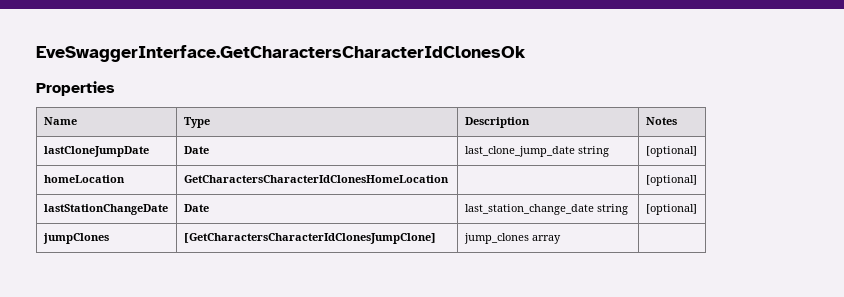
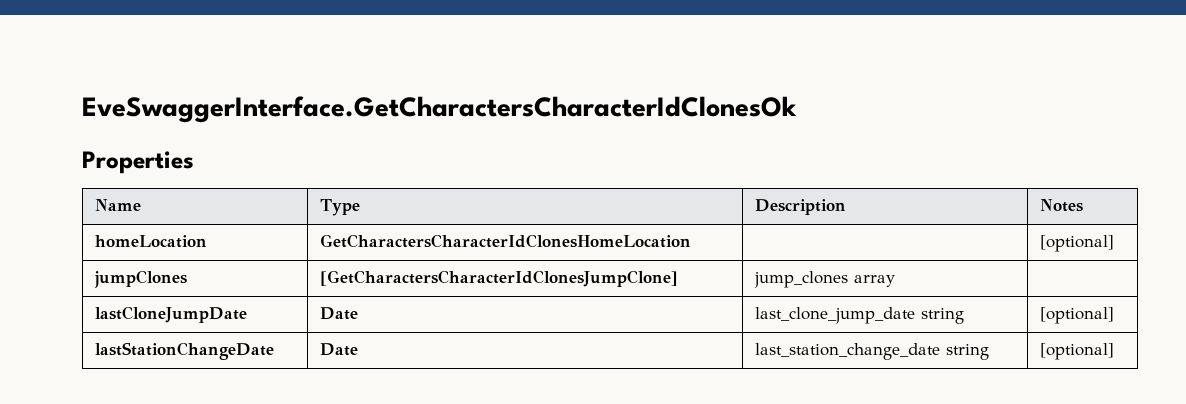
(677, 121) none -> [95,235,208,248] [320,234,692,248] [1040,235,1115,252] [94,270,188,288] [320,270,679,287] [754,271,896,288] // homeLocation | GetCharactersCharacterIdClonesHomeLocation | | [optional] // jumpClones | [GetCharactersCharacterIdClonesJumpClone] | jump_clones array |
[43,175,125,183] [183,175,449,183] [645,175,697,186] // homeLocation | GetCharactersCharacterIdClonesHomeLocation | | [optional] -> (1115, 315) none
[42,233,109,244] [183,233,436,244] [463,233,561,244] // jumpClones | [GetCharactersCharacterIdClonesJumpClone] | jump_clones array | -> (1115, 351) none

